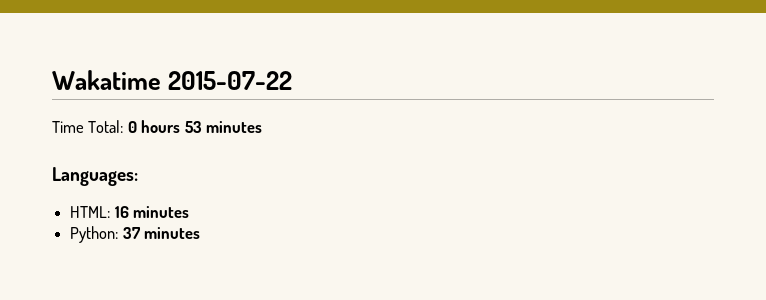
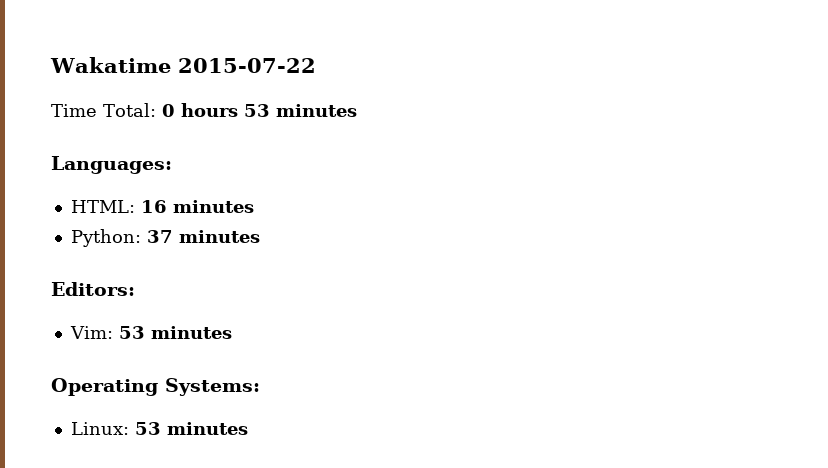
(201, 233) none -> [51,282,135,296] [69,326,232,339] [51,378,260,396] [70,422,248,435] // Editors: // Vim: 53 minutes // Operating Systems: // Linux: 53 minutes

